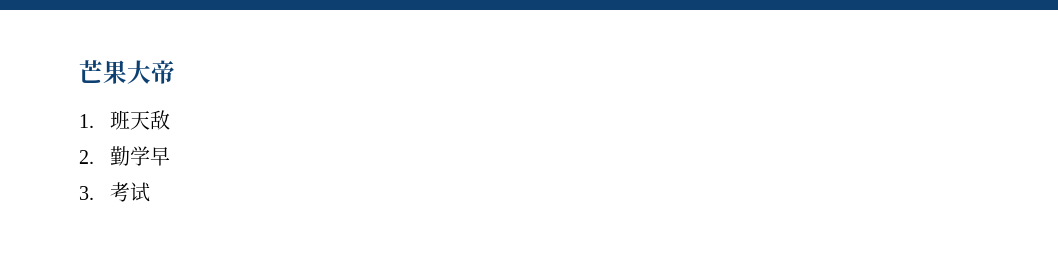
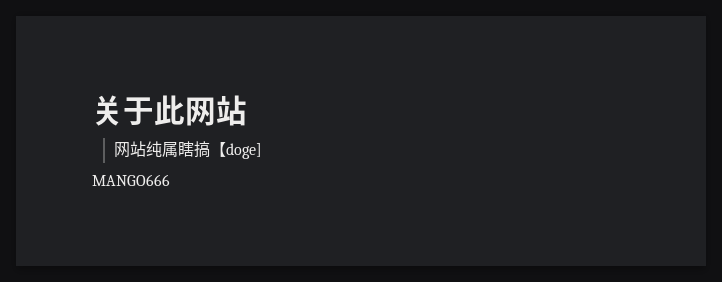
[79,60,175,84] [79,110,170,130] [79,146,170,166] [79,182,150,202] 芒果大帝 // 1.班天敌 // 2.勤学早 // 3.考试 -> [92,95,247,126] [114,141,263,159] [92,174,170,186] 关于此网站 // 网站纯属瞎搞【doge] // MANGO666

